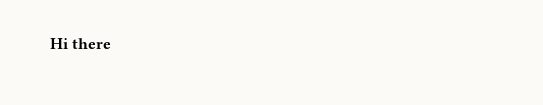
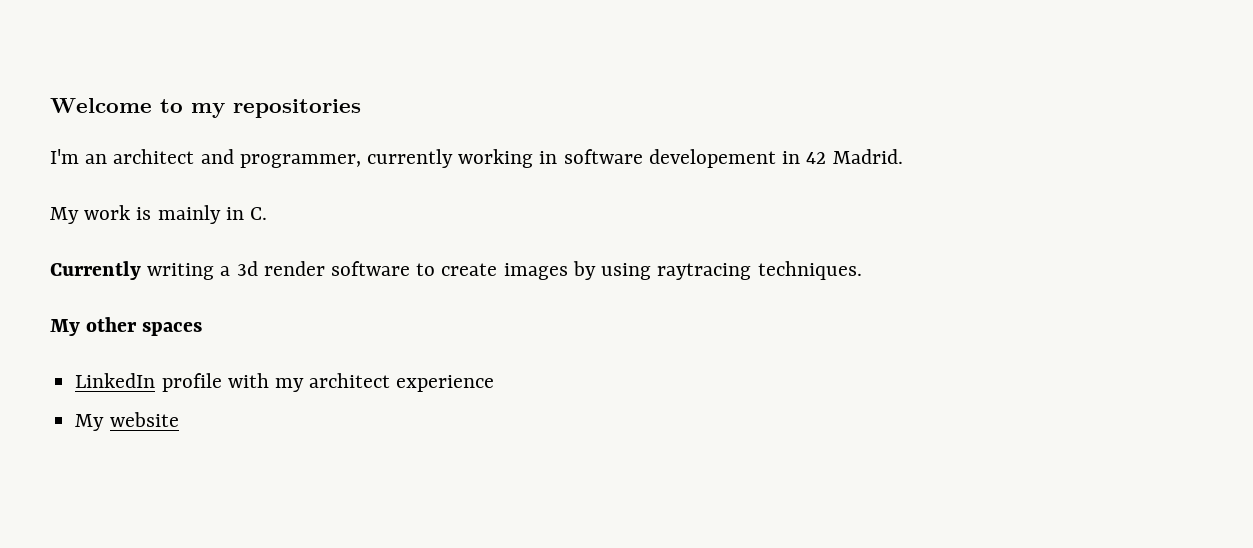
[50,38,112,49] Hi there -> [50,98,361,118] [50,149,903,168] [50,205,268,224] [50,261,862,280] [50,317,203,336] [75,373,495,392] [75,412,179,431] Welcome to my repositories // I'm an architect and programmer, currently working in software developement in 42 Madrid. // My work is mainly in C. // Currently writing a 3d render software to create images by using raytracing techniques. // My other spaces // LinkedIn profile with my architect experience // My website

